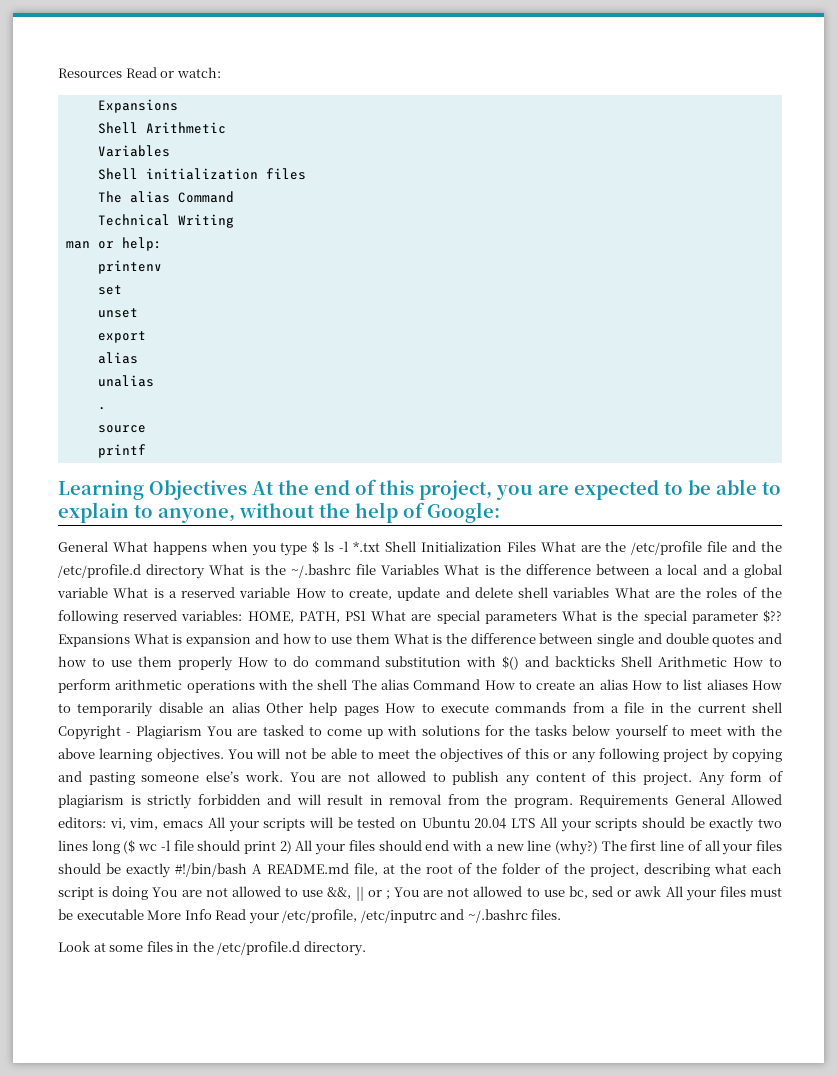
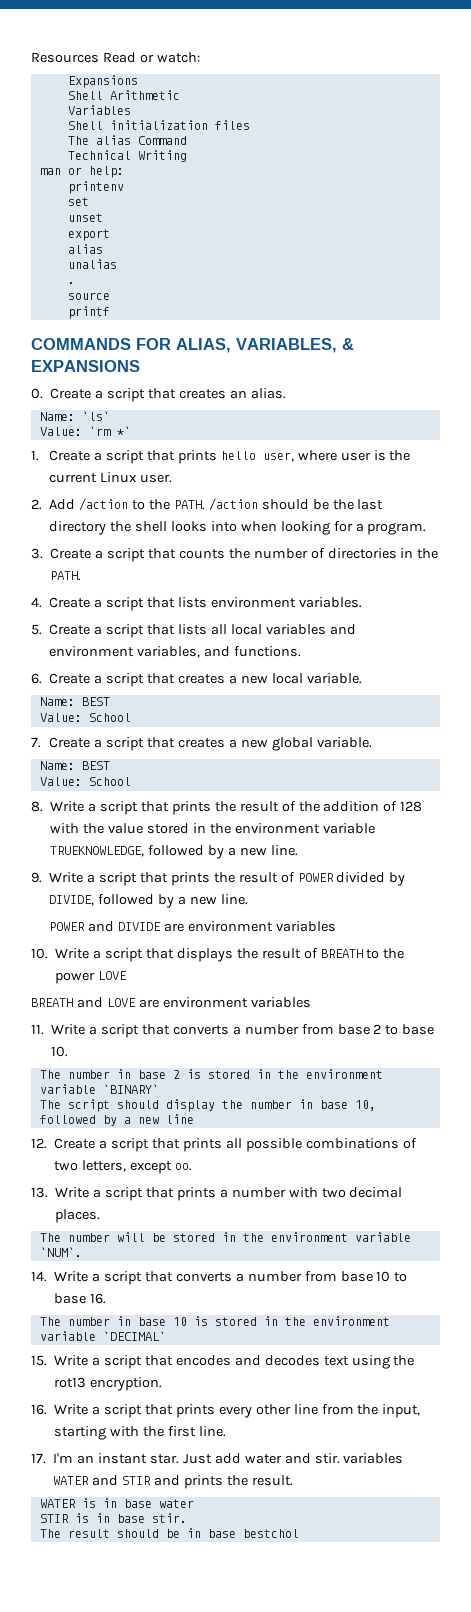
[58,479,781,500] [58,502,500,523] [58,541,782,556] [58,564,782,579] [57,587,783,601] [58,610,783,624] [58,633,782,647] [58,656,783,671] [58,679,783,693] [58,702,783,717] [58,725,782,740] [58,748,782,763] [58,771,783,786] [58,794,782,809] [58,817,783,832] [58,840,783,855] [58,863,782,878] [58,886,782,901] [58,909,562,924] [58,941,366,956] Learning Objectives At the end of this project, you are expected to be able to explain to anyone, without the help of Google: // General What happens when you type $ ls -l *.txt Shell Initialization Files What are the /etc/profile file and the /etc/profile.d directory What is the ~/.bashrc file Variables What is the difference between a local and a global variable What is a reserved variable How to create, update and delete shell variables What are the roles of the following reserved variables: HOME, PATH, PS1 What are special parameters What is the special parameter $?? Expansions What is expansion and how to use them What is the difference between single and double quotes and how to use them properly How to do command substitution with $() and backticks Shell Arithmetic How to perform arithmetic operations with the shell The alias Command How to create an alias How to list aliases How to temporarily disable an alias Other help pages How to execute commands from a file in the current shell Copyright - Plagiarism You are tasked to come up with solutions for the tasks below yourself to meet with the above learning objectives. You will not be able to meet the objectives of this or any following project by copying and pasting someone else’s work. You are not allowed to publish any content of this project. Any form of plagiarism is strictly forbidden and will result in removal from the program. Requirements General Allowed editors: vi, vim, emacs All your scripts will be tested on Ubuntu 20.04 LTS All your scripts should be exactly two lines long ($ wc -l file should print 2) All your files should end with a new line (why?) The first line of all your files should be exactly #!/bin/bash A README.md file, at the root of the folder of the project, describing what each script is doing You are not allowed to use &&, || or ; You are not allowed to use bc, sed or awk All your files must be executable More Info Read your /etc/profile, /etc/inputrc and ~/.bashrc files. // Look at some files in the /etc/profile.d directory. -> [31,338,354,353] [31,360,140,372] [31,388,286,402] [39,411,110,421] [39,426,131,436] [31,450,411,464] [49,472,173,483] [31,498,384,511] [49,521,427,535] [31,548,439,562] [50,571,82,581] [31,597,362,611] [31,624,356,638] [49,646,301,658] [31,673,362,687] [39,697,110,706] [39,713,131,722] [31,737,372,751] [39,761,110,770] [39,777,131,786] [31,801,423,815] [50,823,375,834] [50,845,298,859] [31,872,406,886] [49,894,248,908] [49,921,336,932] [31,948,405,962] [55,971,128,984] [31,997,311,1008] [31,1024,435,1038] [51,1046,69,1057] [39,1069,383,1079] [39,1084,159,1094] [39,1099,376,1112] [39,1114,194,1126] [31,1138,417,1152] [54,1160,192,1174] [31,1187,403,1201] [55,1209,101,1223] [39,1232,411,1242] [39,1247,82,1257] [31,1271,408,1285] [54,1293,107,1304] [39,1316,390,1326] [39,1331,166,1341] [31,1355,415,1369] [54,1377,163,1391] [31,1404,421,1418] [54,1426,226,1440] [31,1453,404,1464] [53,1475,293,1489] [39,1498,194,1508] [39,1513,187,1523] [39,1528,299,1538] COMMANDS FOR ALIAS, VARIABLES, & EXPANSIONS // 0. Create a script that creates an alias. // Name: `ls` // Value: `rm *` // 1. Create a script that prints hello user, where user is the current Linux user. // 2. Add /action to the PATH. /action should be the last directory the shell looks into when looking for a program. // 3. Create a script that counts the number of directories in the PATH. // 4. Create a script that lists environment variables. // 5. Create a script that lists all local variables and environment variables, and functions. // 6. Create a script that creates a new local variable. // Name: BEST // Value: School // 7. Create a script that creates a new global variable. // Name: BEST // Value: School // 8. Write a script that prints the result of the addition of 128 with the value stored in the environment variable TRUEKNOWLEDGE, followed by a new line. // 9. Write a script that prints the result of POWER divided by DIVIDE, followed by a new line. // POWER and DIVIDE are environment variables // 10. Write a script that displays the result of BREATH to the power LOVE // BREATH and LOVE are environment variables // 11. Write a script that converts a number from base 2 to base 10. // The number in base 2 is stored in the environment variable `BINARY` // The script should display the number in base 10, followed by a new line // 12. Create a script that prints all possible combinations of two letters, except oo. // 13. Write a script that prints a number with two decimal places. // The number will be stored in the environment variable `NUM`. // 14. Write a script that converts a number from base 10 to base 16. // The number in base 10 is stored in the environment variable `DECIMAL` // 15. Write a script that encodes and decodes text using the rot13 encryption. // 16. Write a script that prints every other line from the input, starting with the first line. // 17. I'm an instant star. Just add water and stir. variables WATER and STIR and prints the result. // WATER is in base water // STIR is in base stir. // The result should be in base bestchol

